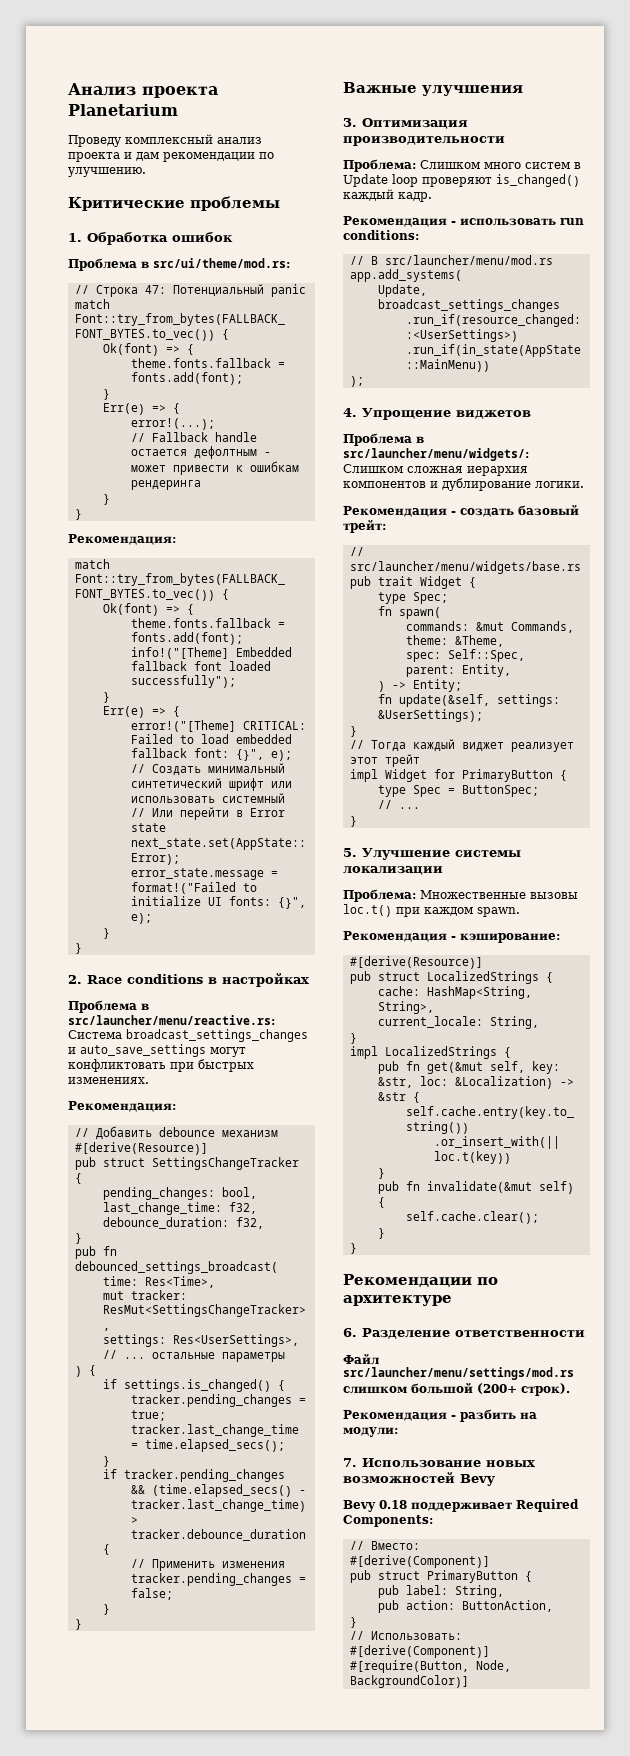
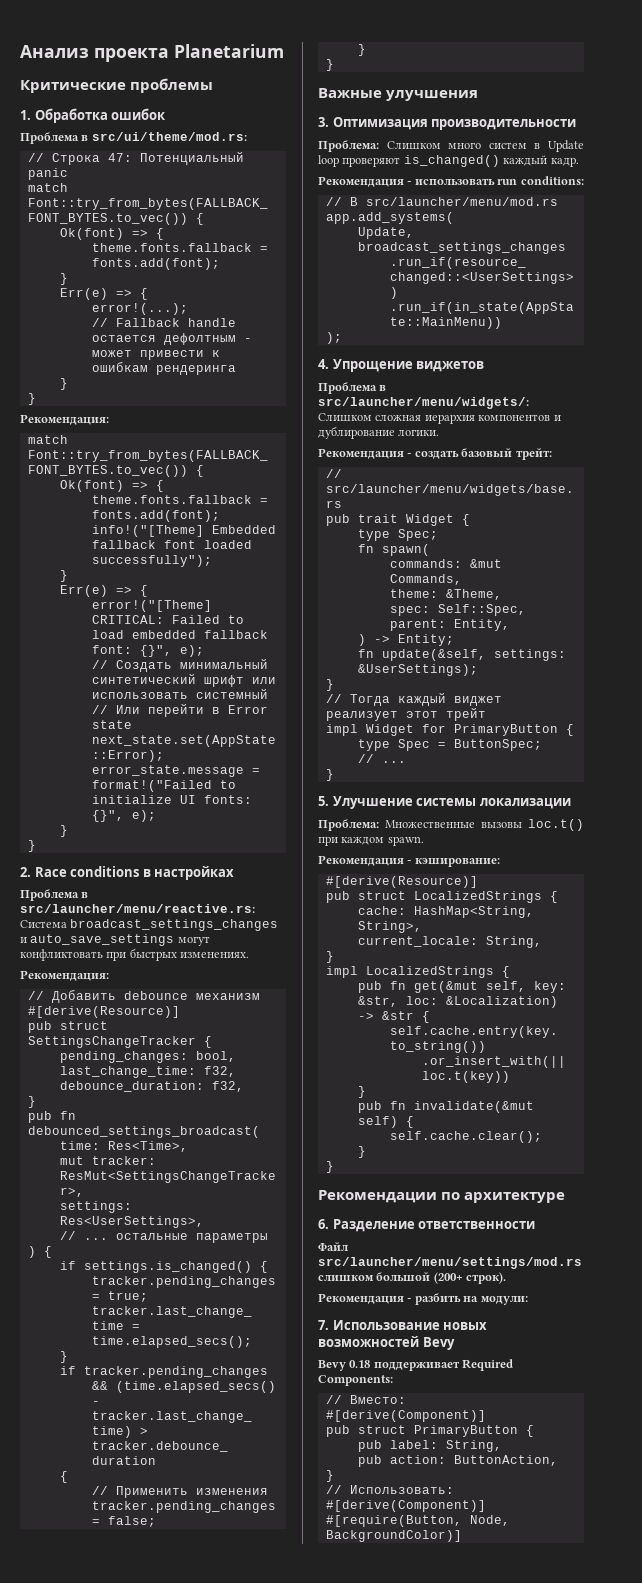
[68,134,262,147] [68,152,274,162] [68,167,146,177] // Проведу комплексный анализ проекта и дам рекомендации по улучшению. -> (284, 51) none

